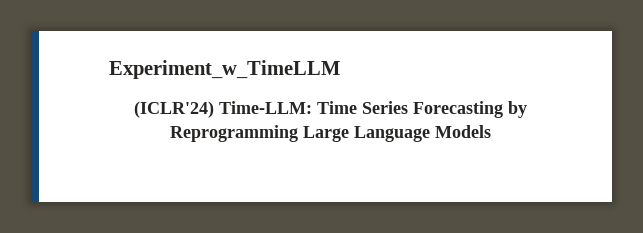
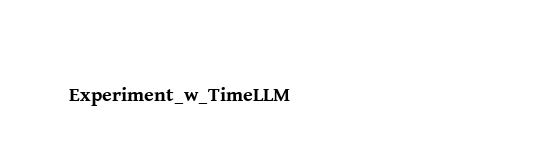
[133,101,527,118] [169,125,491,142] // (ICLR'24) Time-LLM: Time Series Forecasting by Reprogramming Large Language Models -> (290, 96) none

